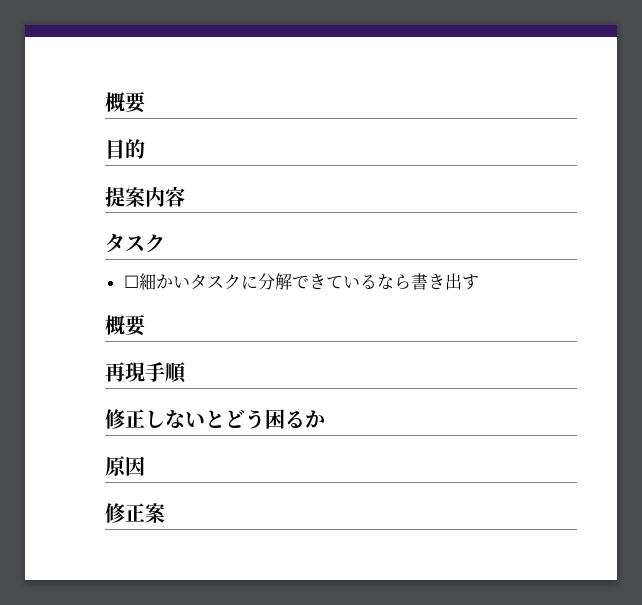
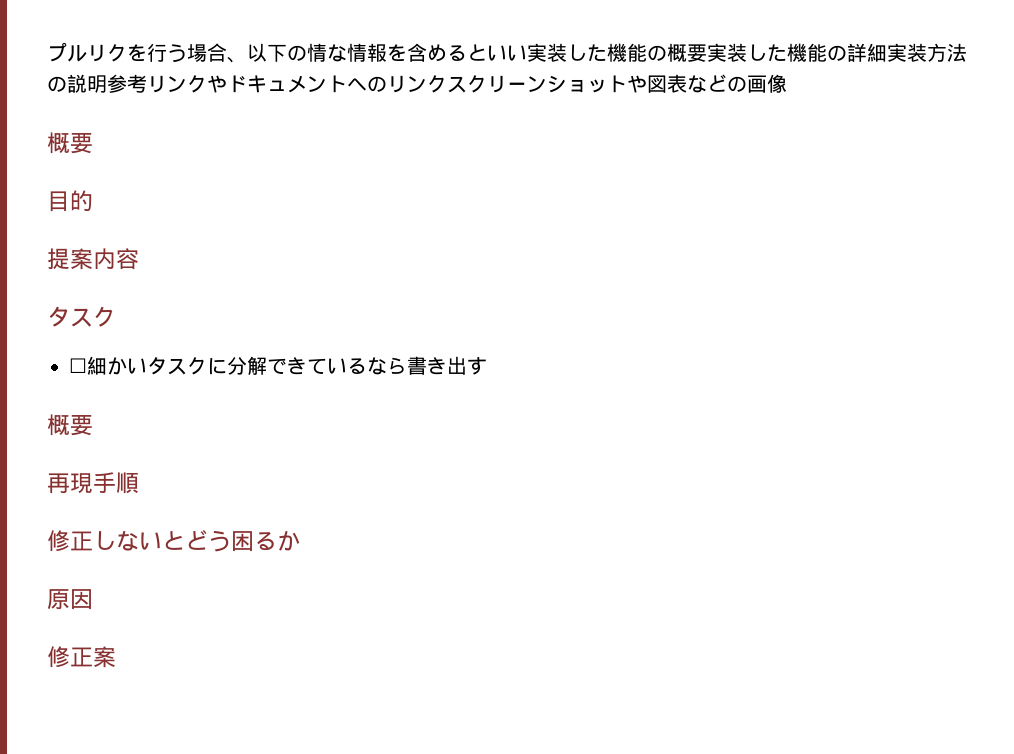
(105, 102) none -> [47,42,967,63] [47,74,787,93] プルリクを行う場合、以下の情な情報を含めるといい実装した機能の概要実装した機能の詳細実装方法の説明参考リンクやドキュメントへのリンクスクリーンショットや図表などの画像 //

